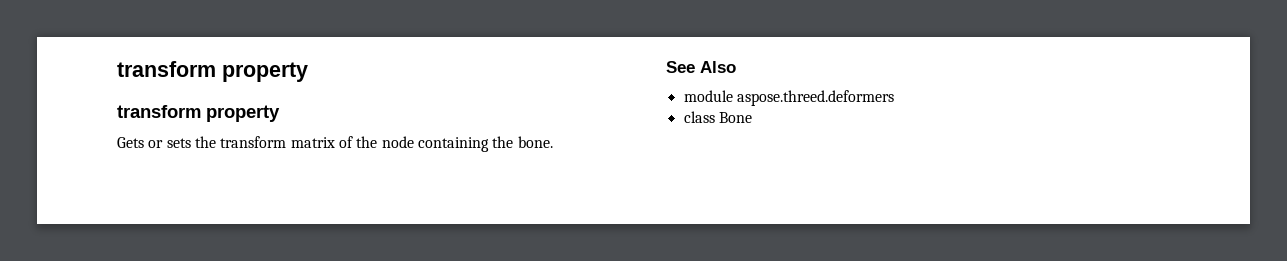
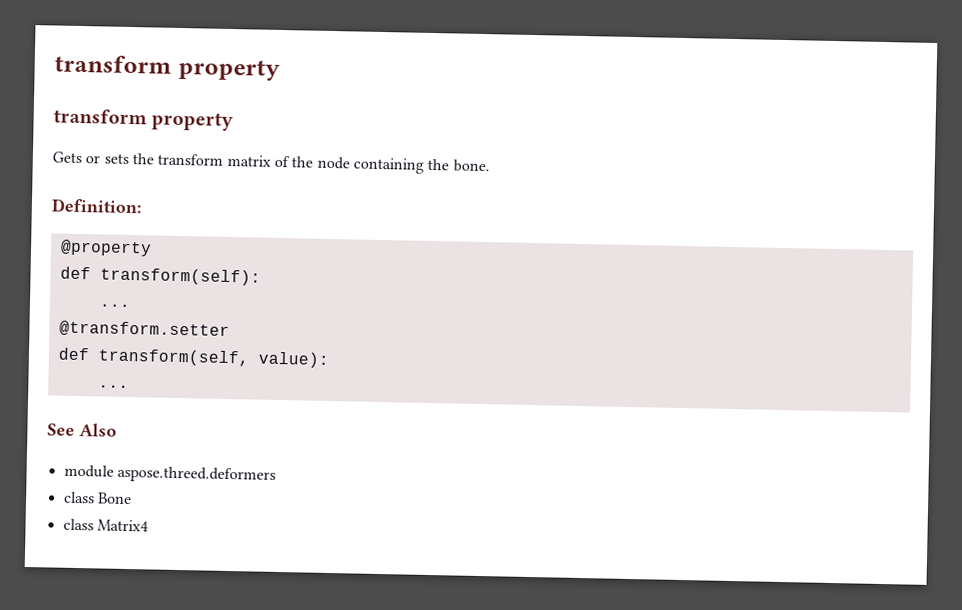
(553, 142) none -> [51,198,143,214] [59,239,152,257] [59,266,261,286] [98,303,130,308] [58,320,230,339] [57,347,330,368] [97,384,129,388] // Definition: // @property // def transform(self): // ... // @transform.setter // def transform(self, value): // ...
(752, 117) none -> [62,518,149,532] // class Matrix4

